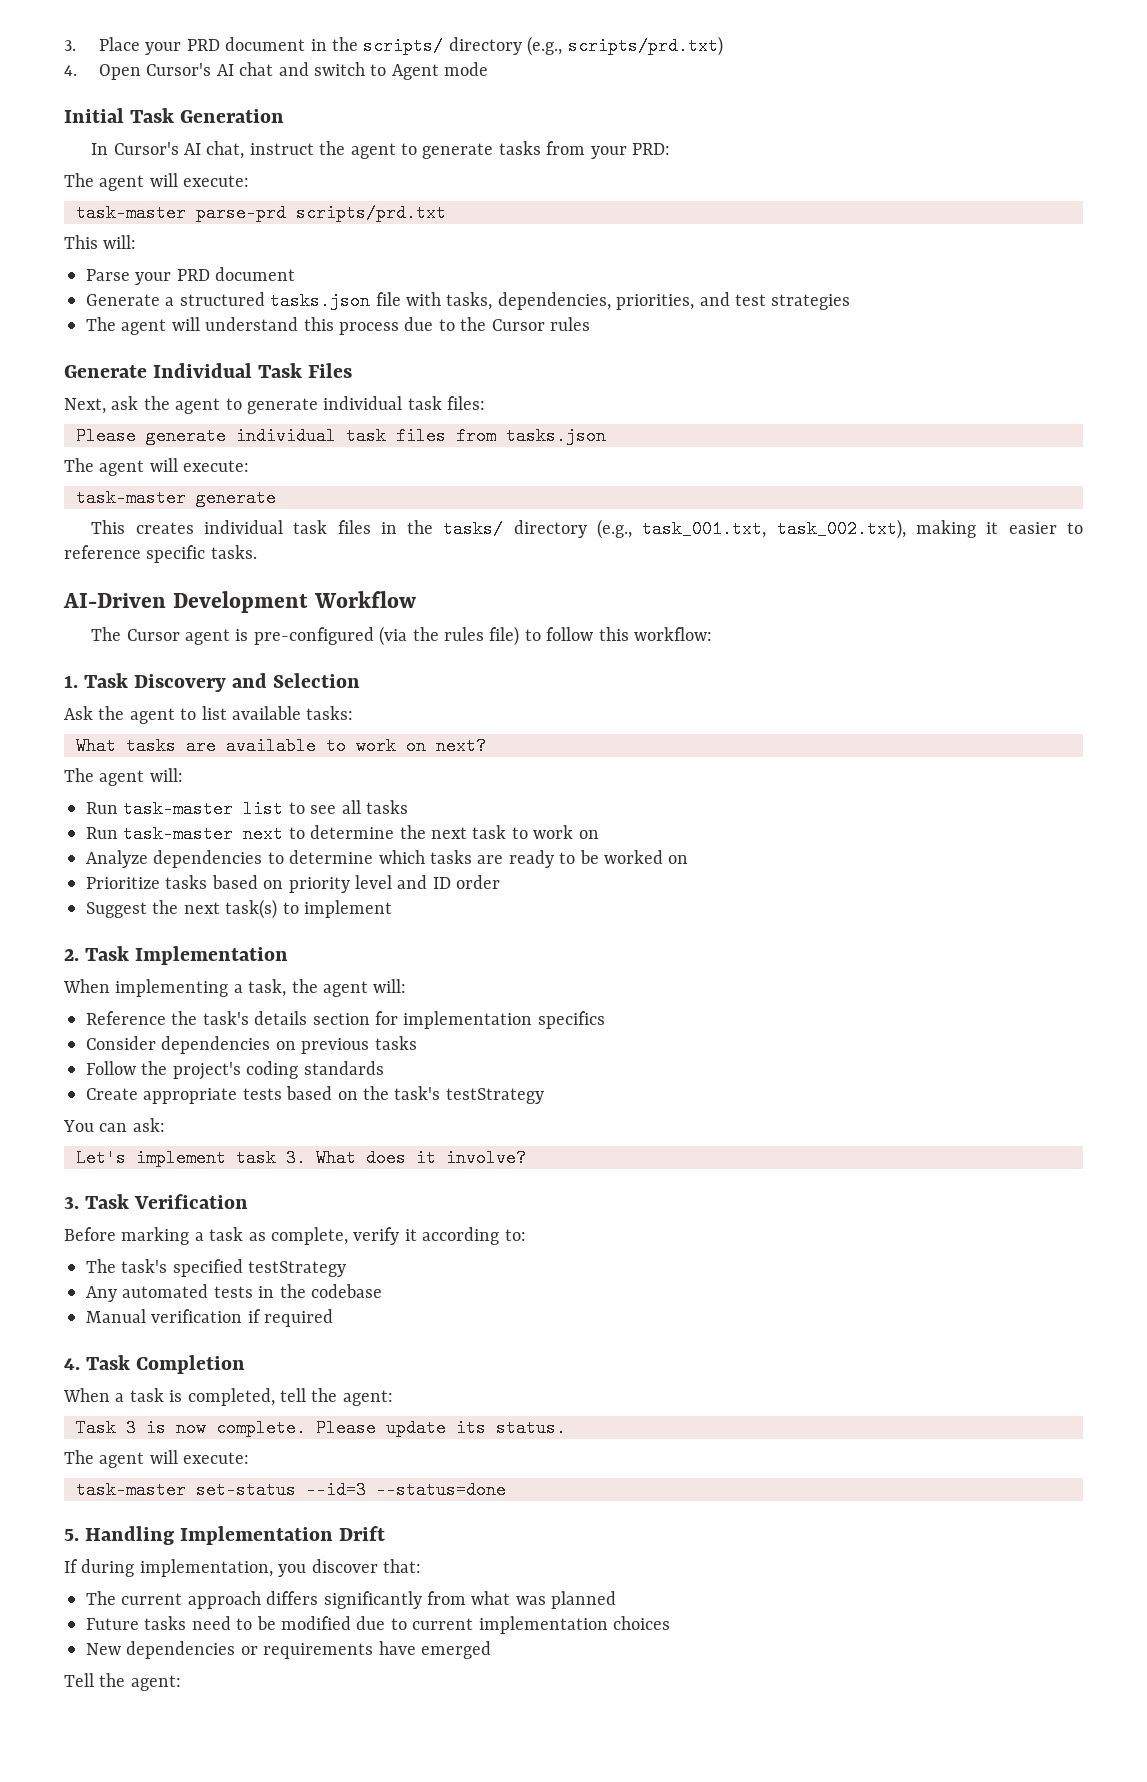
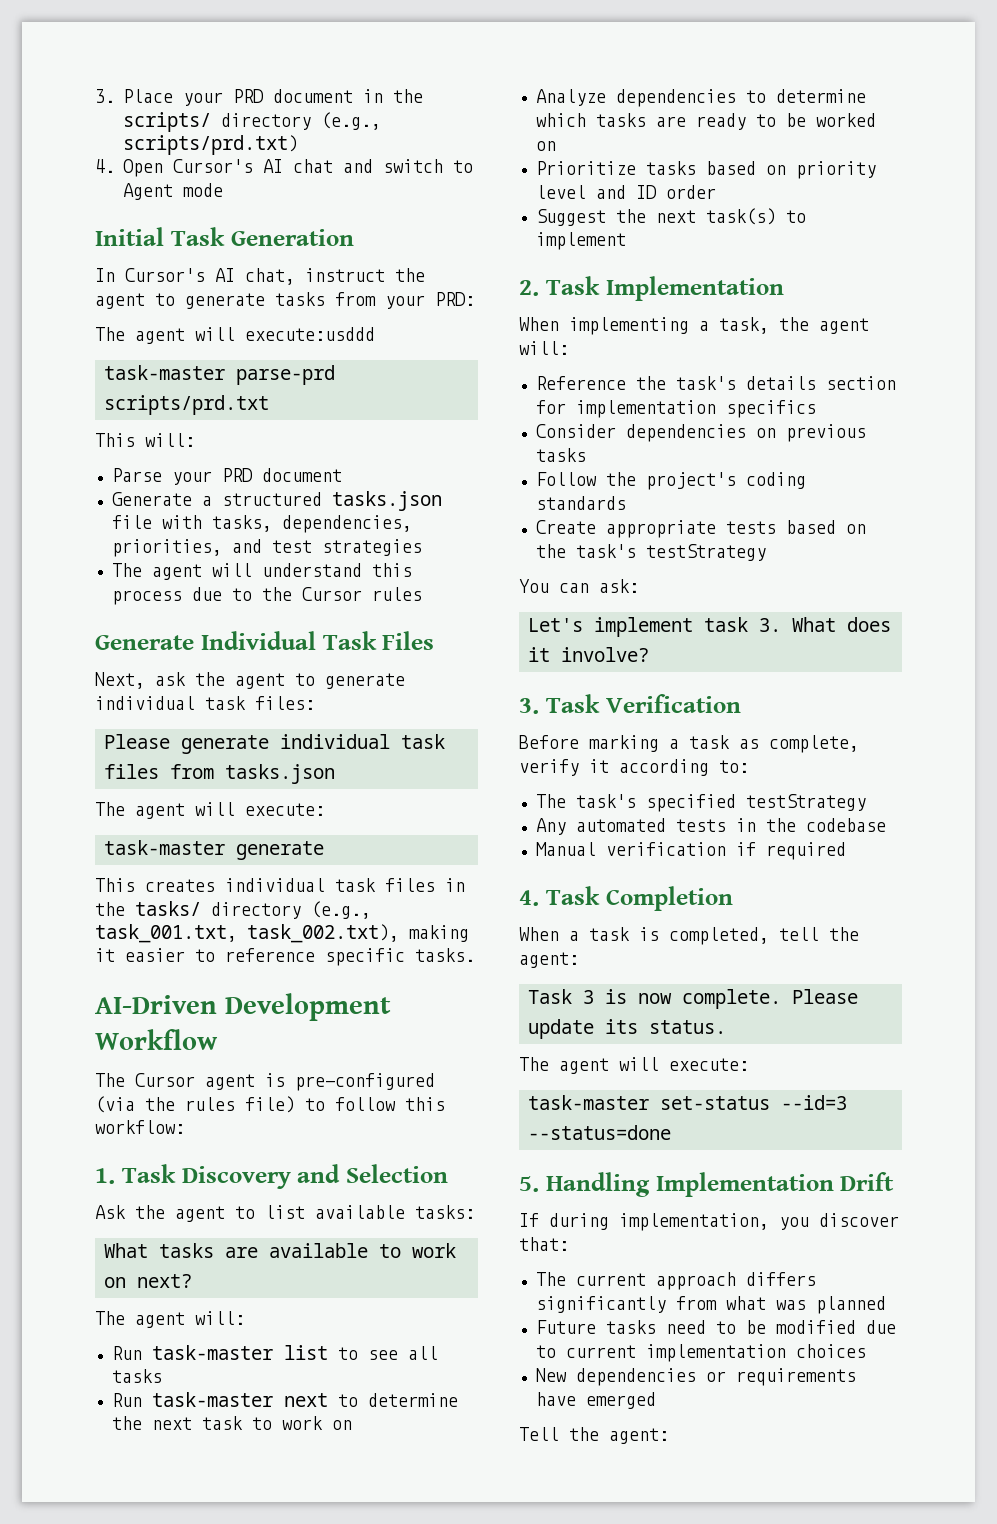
[183,175,250,187] execute: -> [245,327,375,341] execute:usddd

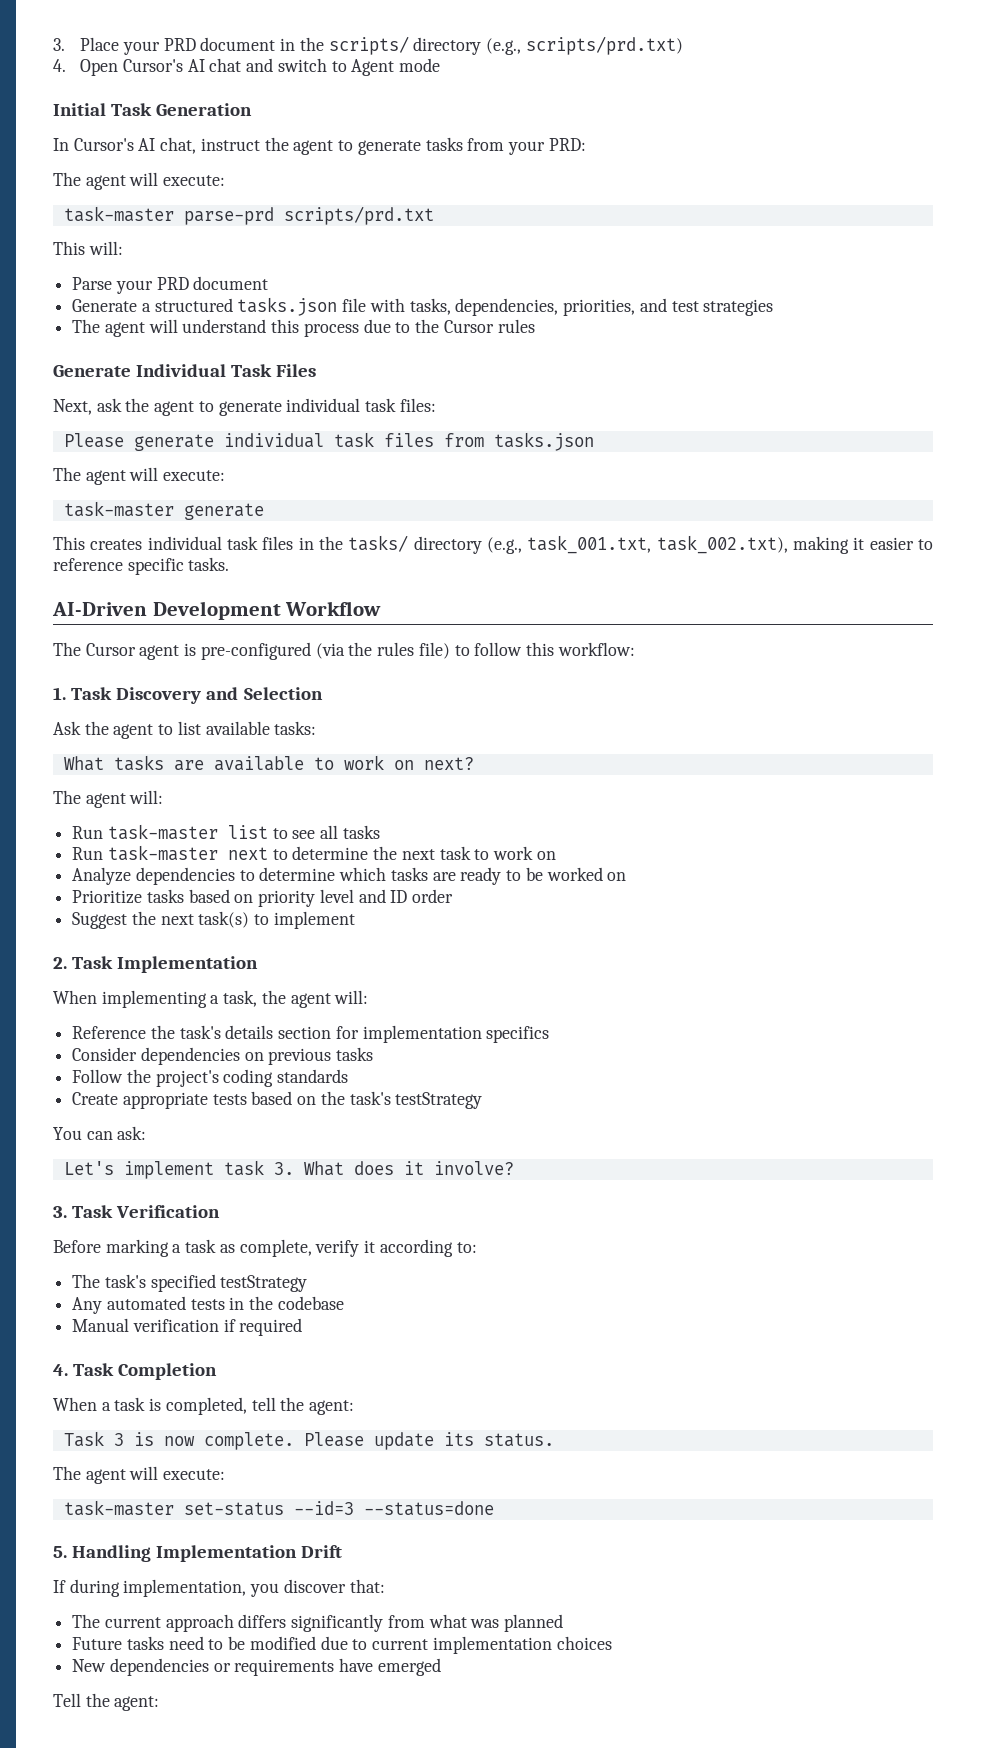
[245,327,375,341] execute:usddd -> [163,175,226,186] execute:

